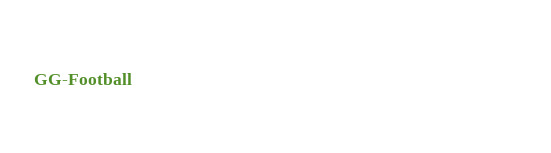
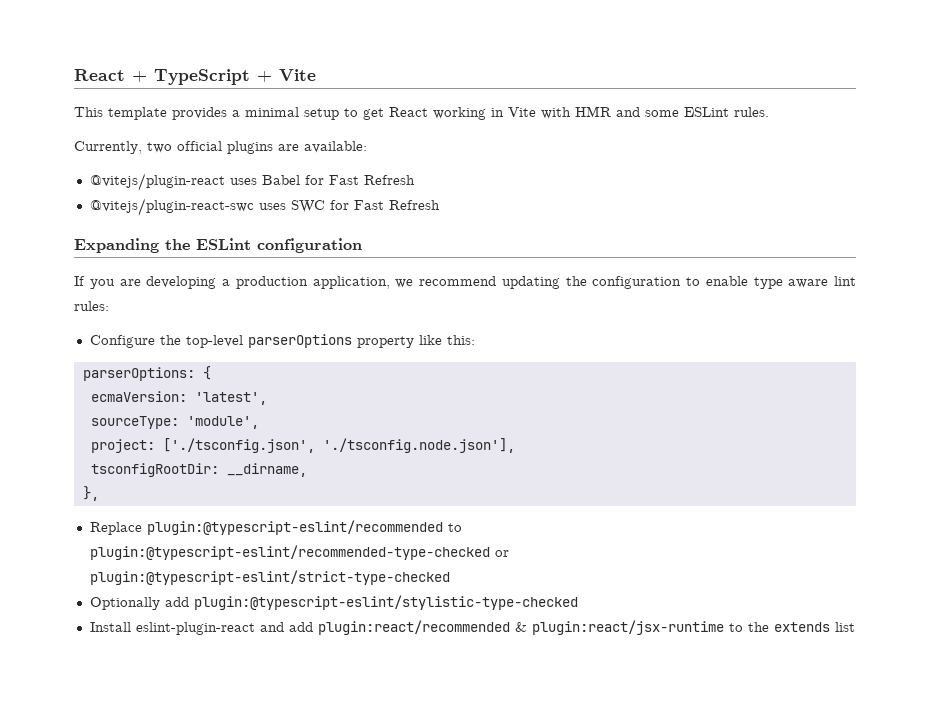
[34,73,132,85] GG-Football -> [74,69,316,85] [74,106,769,120] [74,141,367,154] [89,173,415,191] [89,198,440,216] [74,238,362,253] [74,276,856,289] [74,301,109,311] [89,334,475,348] [82,366,211,381] [90,391,267,405] [90,416,259,429] [90,438,515,453] [90,463,307,477] [82,486,99,501] [89,520,462,535] [89,545,509,560] [89,570,450,585] [89,595,578,610] [89,620,855,635] React + TypeScript + Vite // This template provides a minimal setup to get React working in Vite with HMR and some ESLint rules. // Currently, two official plugins are available: // @vitejs/plugin-react uses Babel for Fast Refresh // @vitejs/plugin-react-swc uses SWC for Fast Refresh // Expanding the ESLint configuration // If you are developing a production application, we recommend updating the configuration to enable type aware lint rules: // Configure the top-level parserOptions property like this: // parserOptions: { // ecmaVersion: 'latest', // sourceType: 'module', // project: ['./tsconfig.json', './tsconfig.node.json'], // tsconfigRootDir: __dirname, // }, // Replace plugin:@typescript-eslint/recommended to plugin:@typescript-eslint/recommended-type-checked or plugin:@typescript-eslint/strict-type-checked // Optionally add plugin:@typescript-eslint/stylistic-type-checked // Install eslint-plugin-react and add plugin:react/recommended & plugin:react/jsx-runtime to the extends list

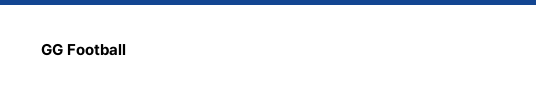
[74,69,316,85] [74,106,769,120] [74,141,367,154] [89,173,415,191] [89,198,440,216] [74,238,362,253] [74,276,856,289] [74,301,109,311] [89,334,475,348] [82,366,211,381] [90,391,267,405] [90,416,259,429] [90,438,515,453] [90,463,307,477] [82,486,99,501] [89,520,462,535] [89,545,509,560] [89,570,450,585] [89,595,578,610] [89,620,855,635] React + TypeScript + Vite // This template provides a minimal setup to get React working in Vite with HMR and some ESLint rules. // Currently, two official plugins are available: // @vitejs/plugin-react uses Babel for Fast Refresh // @vitejs/plugin-react-swc uses SWC for Fast Refresh // Expanding the ESLint configuration // If you are developing a production application, we recommend updating the configuration to enable type aware lint rules: // Configure the top-level parserOptions property like this: // parserOptions: { // ecmaVersion: 'latest', // sourceType: 'module', // project: ['./tsconfig.json', './tsconfig.node.json'], // tsconfigRootDir: __dirname, // }, // Replace plugin:@typescript-eslint/recommended to plugin:@typescript-eslint/recommended-type-checked or plugin:@typescript-eslint/strict-type-checked // Optionally add plugin:@typescript-eslint/stylistic-type-checked // Install eslint-plugin-react and add plugin:react/recommended & plugin:react/jsx-runtime to the extends list -> [41,43,127,56] GG Football

